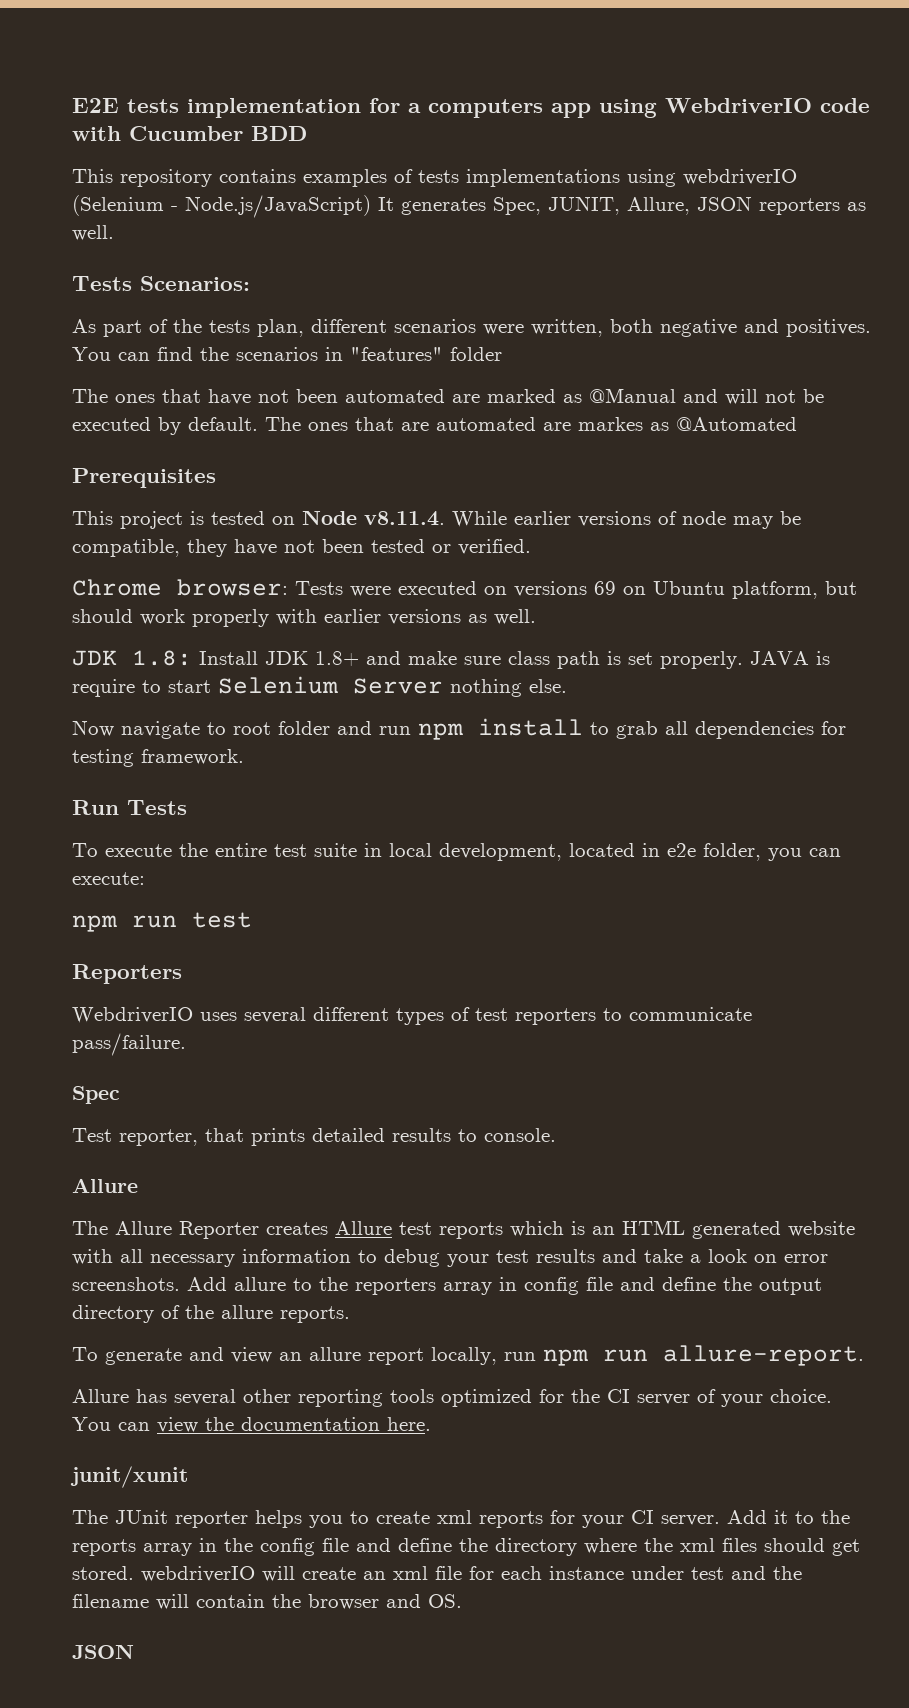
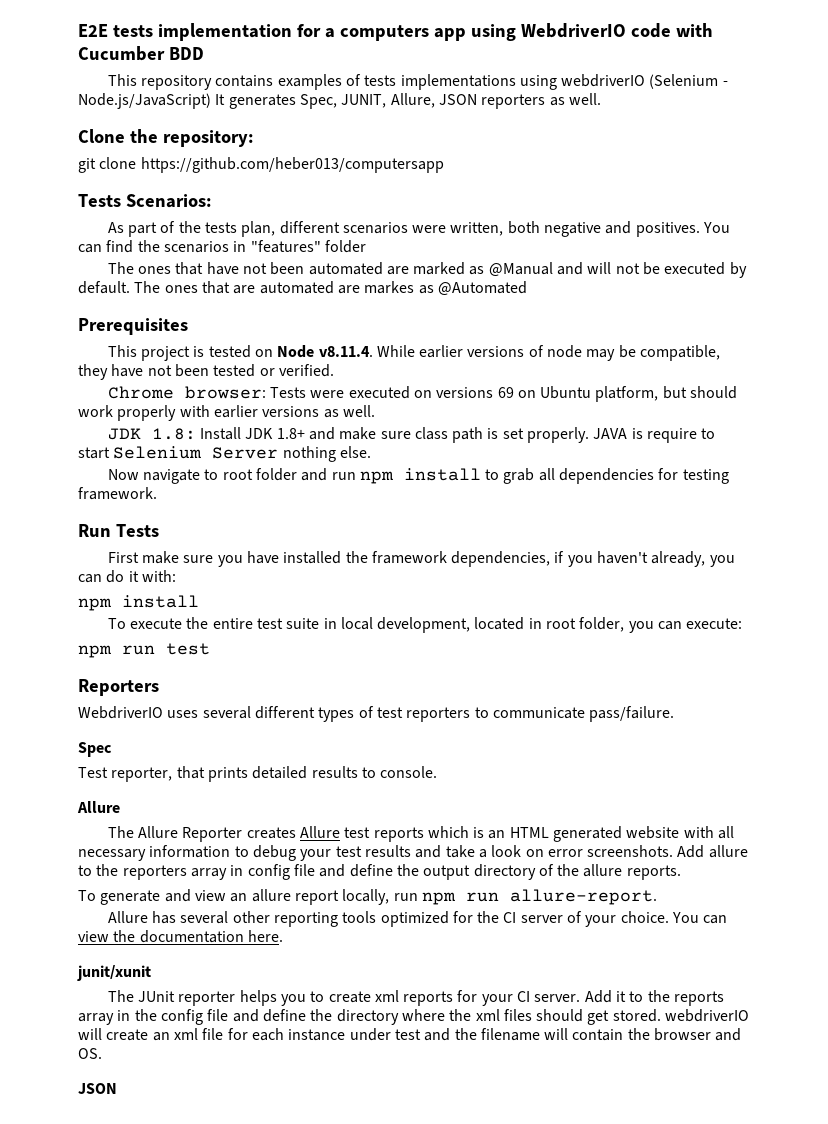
(114, 233) none -> [78,129,254,147] [78,157,444,173] // Clone the repository: // git clone https://github.com/heber013/computersapp
(187, 807) none -> [107,551,735,567] [78,570,176,583] [78,595,199,611] // First make sure you have installed the framework dependencies, if you haven't already, you can do it with: // npm install
[667,843,696,857] e2e -> [546,618,577,629] root

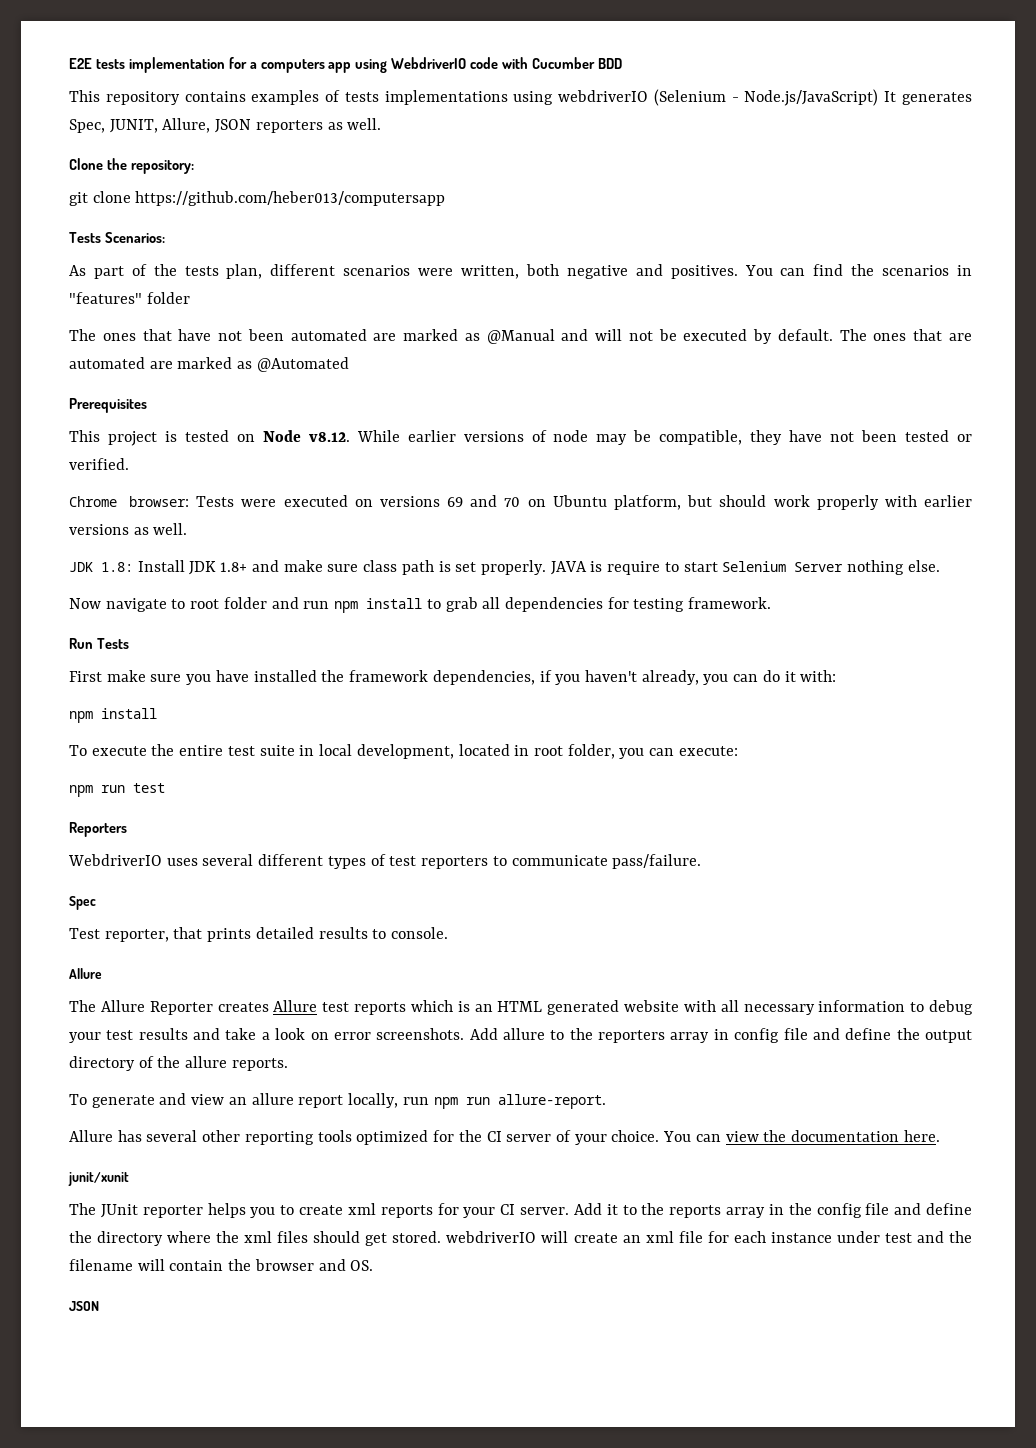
[364,281,415,294] markes -> [177,357,233,369] marked
[318,346,373,357] v8.11.4. -> [308,432,350,442] v8.12.
(514, 392) none -> [470,495,521,507] and 70

